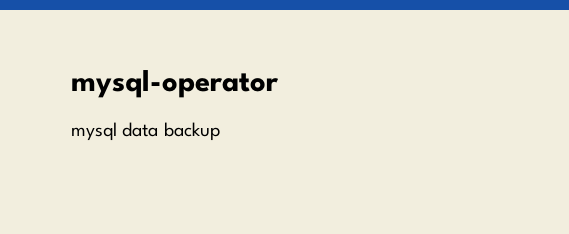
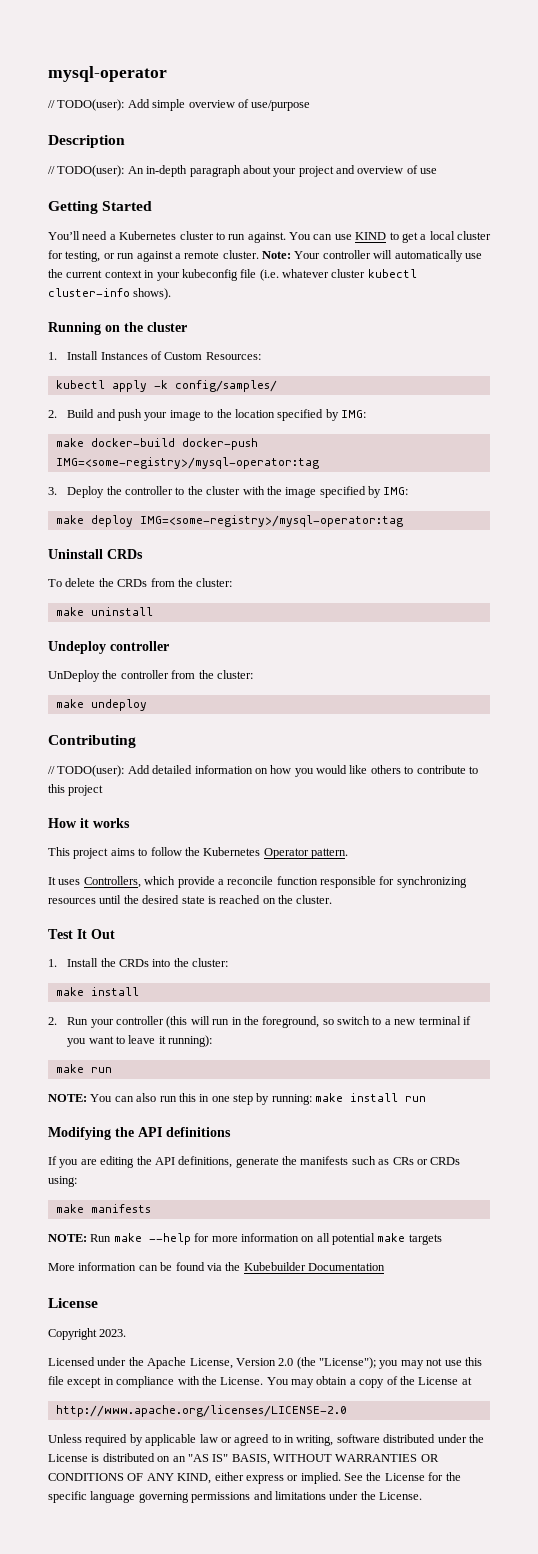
[71,122,220,141] mysql data backup -> [48,99,311,111] [48,135,125,148] [48,165,438,177] [48,201,153,214] [48,231,491,243] [48,250,482,262] [48,269,417,281] [48,288,172,300] [48,322,187,335] [48,351,261,360] [55,380,277,392] [48,409,367,421] [55,438,258,450] [55,457,319,469] [48,486,409,498] [55,515,403,527] [48,549,143,559] [48,578,233,587] [55,607,153,616] [48,641,169,654] [48,670,253,682] [55,699,147,711] [48,735,136,748] [48,765,478,777] [48,784,104,796] [48,818,130,828] [48,847,348,859] [48,876,467,888] [48,895,333,904] [48,929,115,939] [48,958,229,967] [55,987,139,996] [48,1016,471,1028] [67,1035,213,1047] [55,1064,112,1073] [48,1093,427,1105] [48,1127,231,1140] [48,1156,461,1168] [48,1176,77,1187] [55,1204,151,1213] [48,1233,442,1245] [48,1262,385,1271] [48,1298,98,1308] [48,1328,127,1340] [48,1357,482,1369] [48,1376,472,1388] [55,1405,347,1417] [48,1434,484,1446] [48,1453,439,1465] [48,1472,461,1484] [48,1491,422,1503] // TODO(user): Add simple overview of use/purpose // Description // // TODO(user): An in-depth paragraph about your project and overview of use // Getting Started // You’ll need a Kubernetes cluster to run against. You can use KIND to get a local cluster for testing, or run against a remote cluster. Note: Your controller will automatically use the current context in your kubeconfig file (i.e. whatever cluster kubectl cluster-info shows). // Running on the cluster // 1. Install Instances of Custom Resources: // kubectl apply -k config/samples/ // 2. Build and push your image to the location specified by IMG: // make docker-build docker-push IMG=<some-registry>/mysql-operator:tag // 3. Deploy the controller to the cluster with the image specified by IMG: // make deploy IMG=<some-registry>/mysql-operator:tag // Uninstall CRDs // To delete the CRDs from the cluster: // make uninstall // Undeploy controller // UnDeploy the controller from the cluster: // make undeploy // Contributing // // TODO(user): Add detailed information on how you would like others to contribute to this project // How it works // This project aims to follow the Kubernetes Operator pattern. // It uses Controllers, which provide a reconcile function responsible for synchronizing resources until the desired state is reached on the cluster. // Test It Out // 1. Install the CRDs into the cluster: // make install // 2. Run your controller (this will run in the foreground, so switch to a new terminal if you want to leave it running): // make run // NOTE: You can also run this in one step by running: make install run // Modifying the API definitions // If you are editing the API definitions, generate the manifests such as CRs or CRDs using: // make manifests // NOTE: Run make --help for more information on all potential make targets // More information can be found via the Kubebuilder Documentation // License // Copyright 2023. // Licensed under the Apache License, Version 2.0 (the "License"); you may not use this file except in compliance with the License. You may obtain a copy of the License at // http://www.apache.org/licenses/LICENSE-2.0 // Unless required by applicable law or agreed to in writing, software distributed under the License is distributed on an "AS IS" BASIS, WITHOUT WARRANTIES OR CONDITIONS OF ANY KIND, either express or implied. See the License for the specific language governing permissions and limitations under the License.

